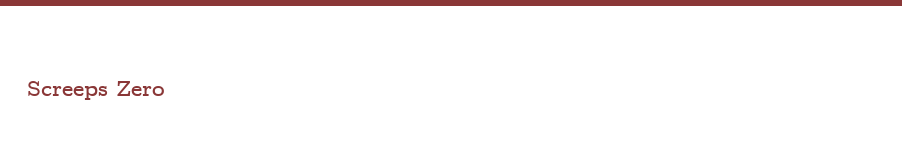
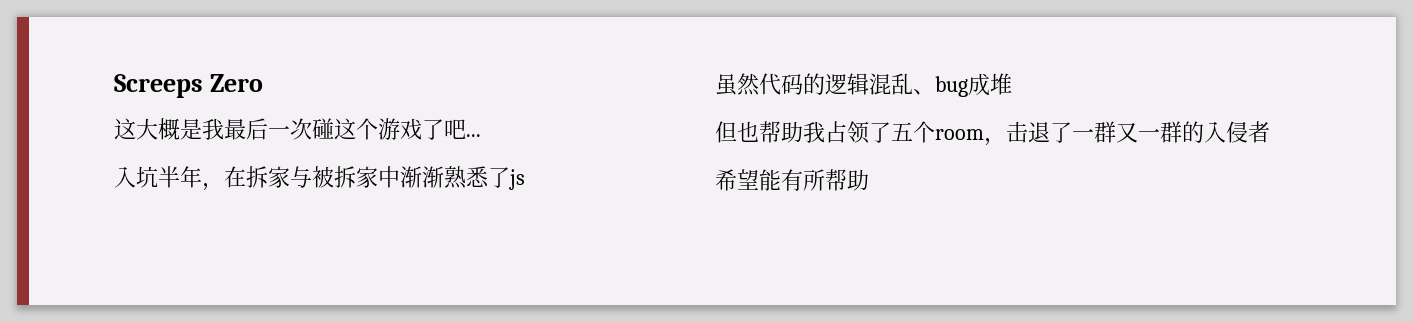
(165, 88) none -> [114,118,481,140] [114,166,525,191] [715,73,1012,97] [715,121,1270,146] [715,169,869,191] // 这大概是我最后一次碰这个游戏了吧... // 入坑半年，在拆家与被拆家中渐渐熟悉了js // 虽然代码的逻辑混乱、bug成堆 // 但也帮助我占领了五个room，击退了一群又一群的入侵者 // 希望能有所帮助

